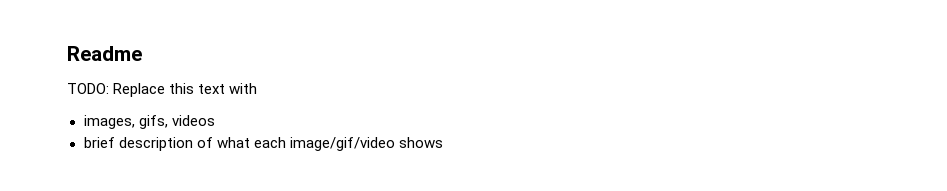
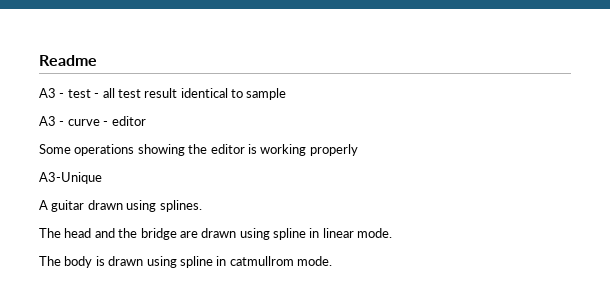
[67,83,258,97] [83,115,215,129] [83,137,443,151] TODO: Replace this text with // images, gifs, videos // brief description of what each image/gif/video shows -> [39,88,287,100] [39,116,146,126] [39,144,358,156] [39,172,102,184] [39,200,202,212] [39,228,393,240] [39,256,332,268] A3 - test - all test result identical to sample // A3 - curve - editor // Some operations showing the editor is working properly // A3-Unique // A guitar drawn using splines. // The head and the bridge are drawn using spline in linear mode. // The body is drawn using spline in catmullrom mode.

